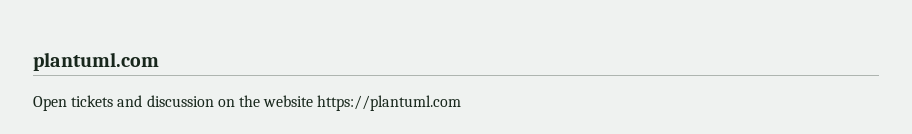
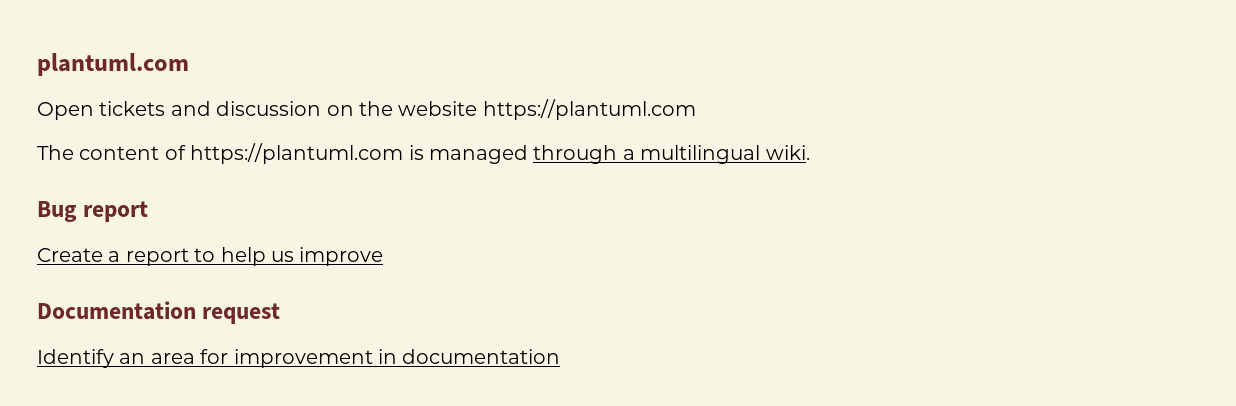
(462, 103) none -> [37,143,810,164] [37,201,149,222] [37,247,384,266] [37,301,281,324] [37,349,561,368] // The content of https://plantuml.com is managed through a multilingual wiki. // Bug report // Create a report to help us improve // Documentation request // Identify an area for improvement in documentation

